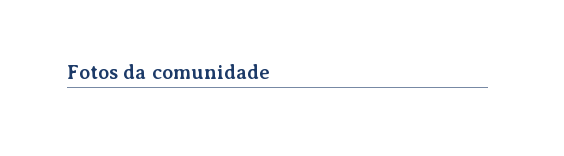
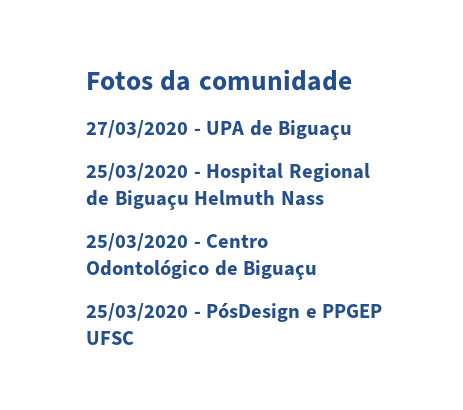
(270, 71) none -> [86,120,353,140] [86,163,370,183] [86,190,324,210] [86,233,269,251] [86,260,318,280] [86,303,383,322] [86,331,134,345] // 27/03/2020 - UPA de Biguaçu // 25/03/2020 - Hospital Regional de Biguaçu Helmuth Nass // 25/03/2020 - Centro Odontológico de Biguaçu // 25/03/2020 - PósDesign e PPGEP UFSC

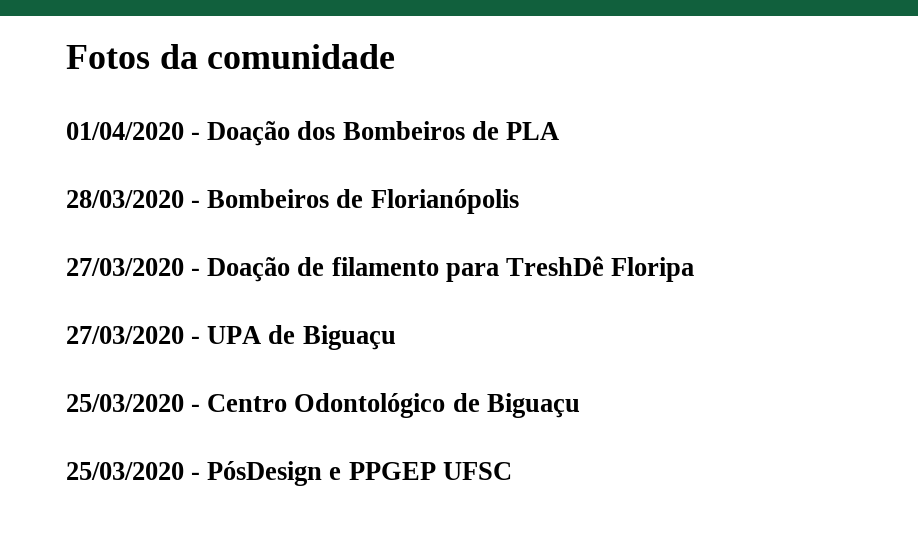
(352, 80) none -> [66,121,559,146] [66,189,519,214] [66,256,695,282] // 01/04/2020 - Doação dos Bombeiros de PLA // 28/03/2020 - Bombeiros de Florianópolis // 27/03/2020 - Doação de filamento para TreshDê Floripa
[86,163,370,183] [86,190,324,210] // 25/03/2020 - Hospital Regional de Biguaçu Helmuth Nass -> (396, 337) none

